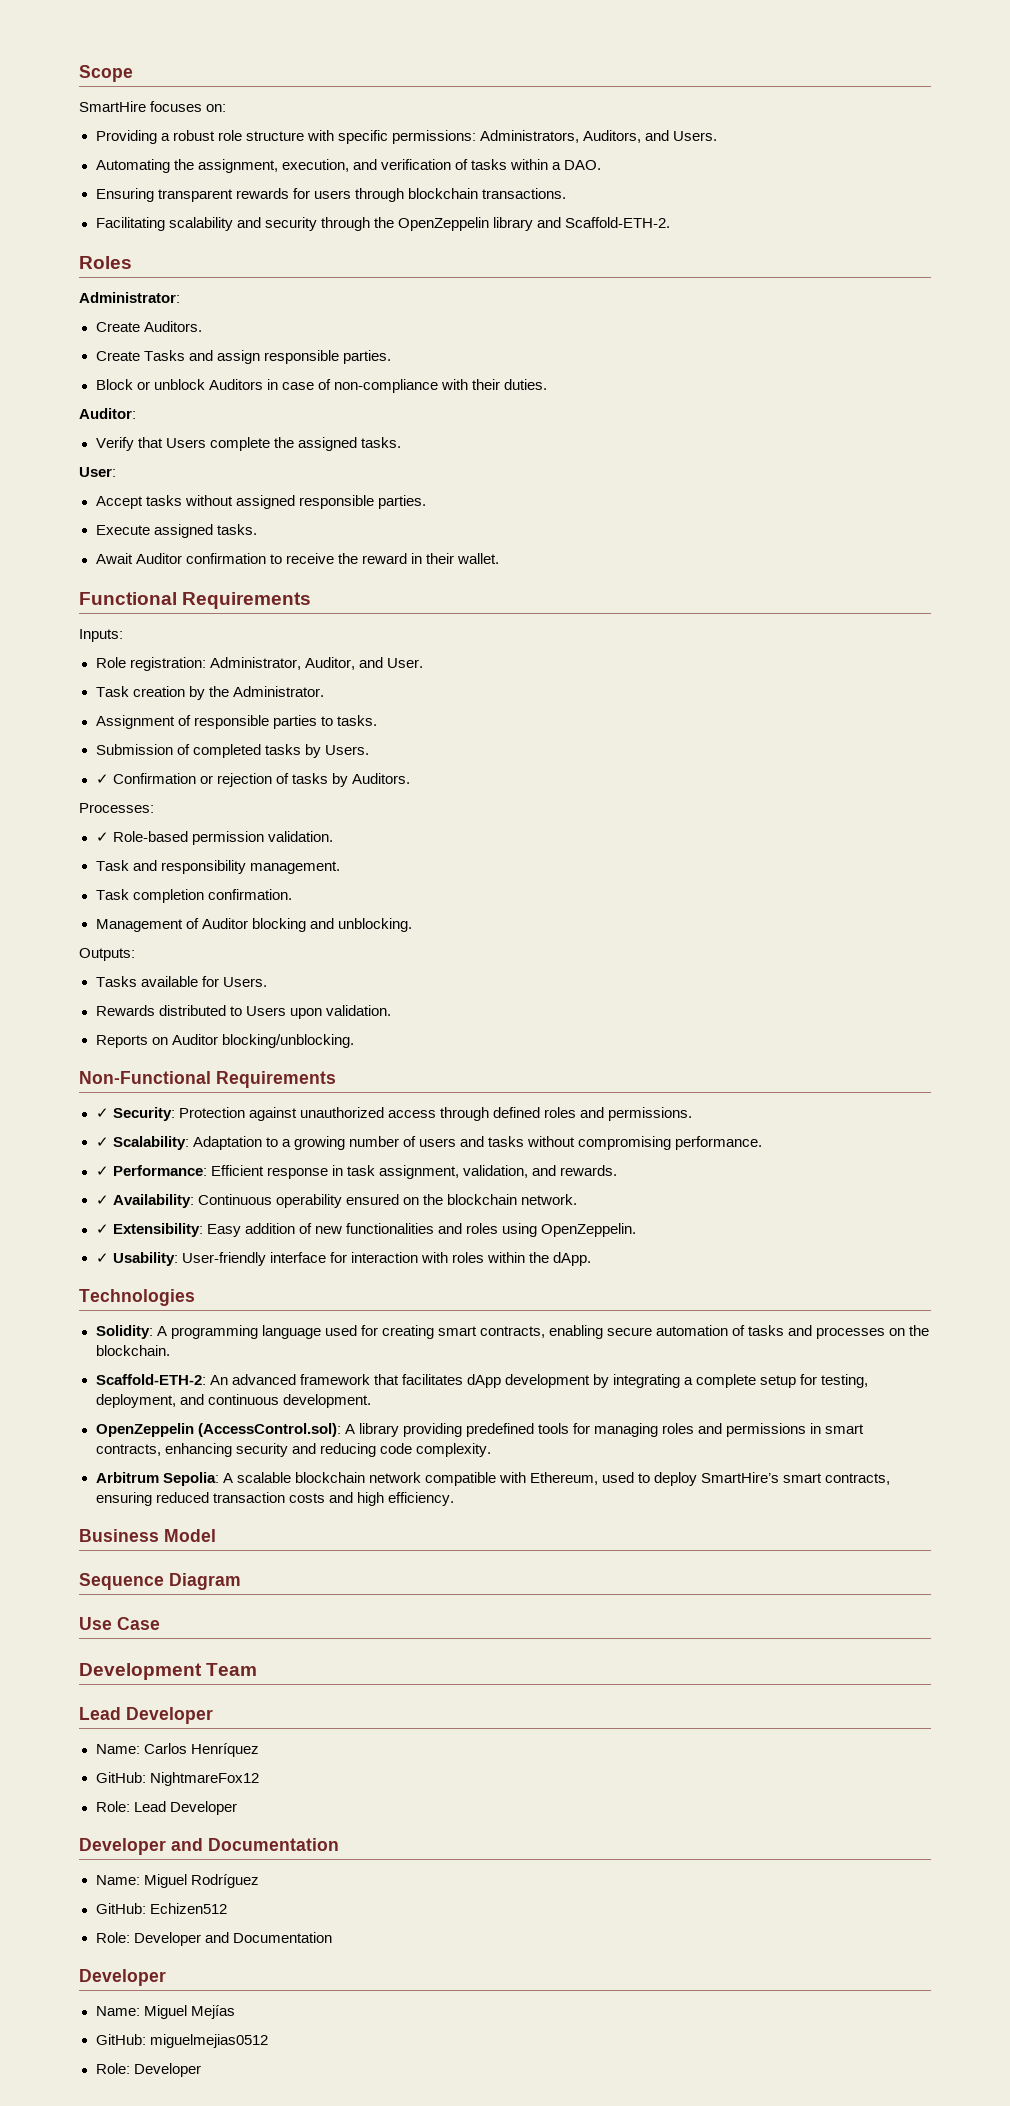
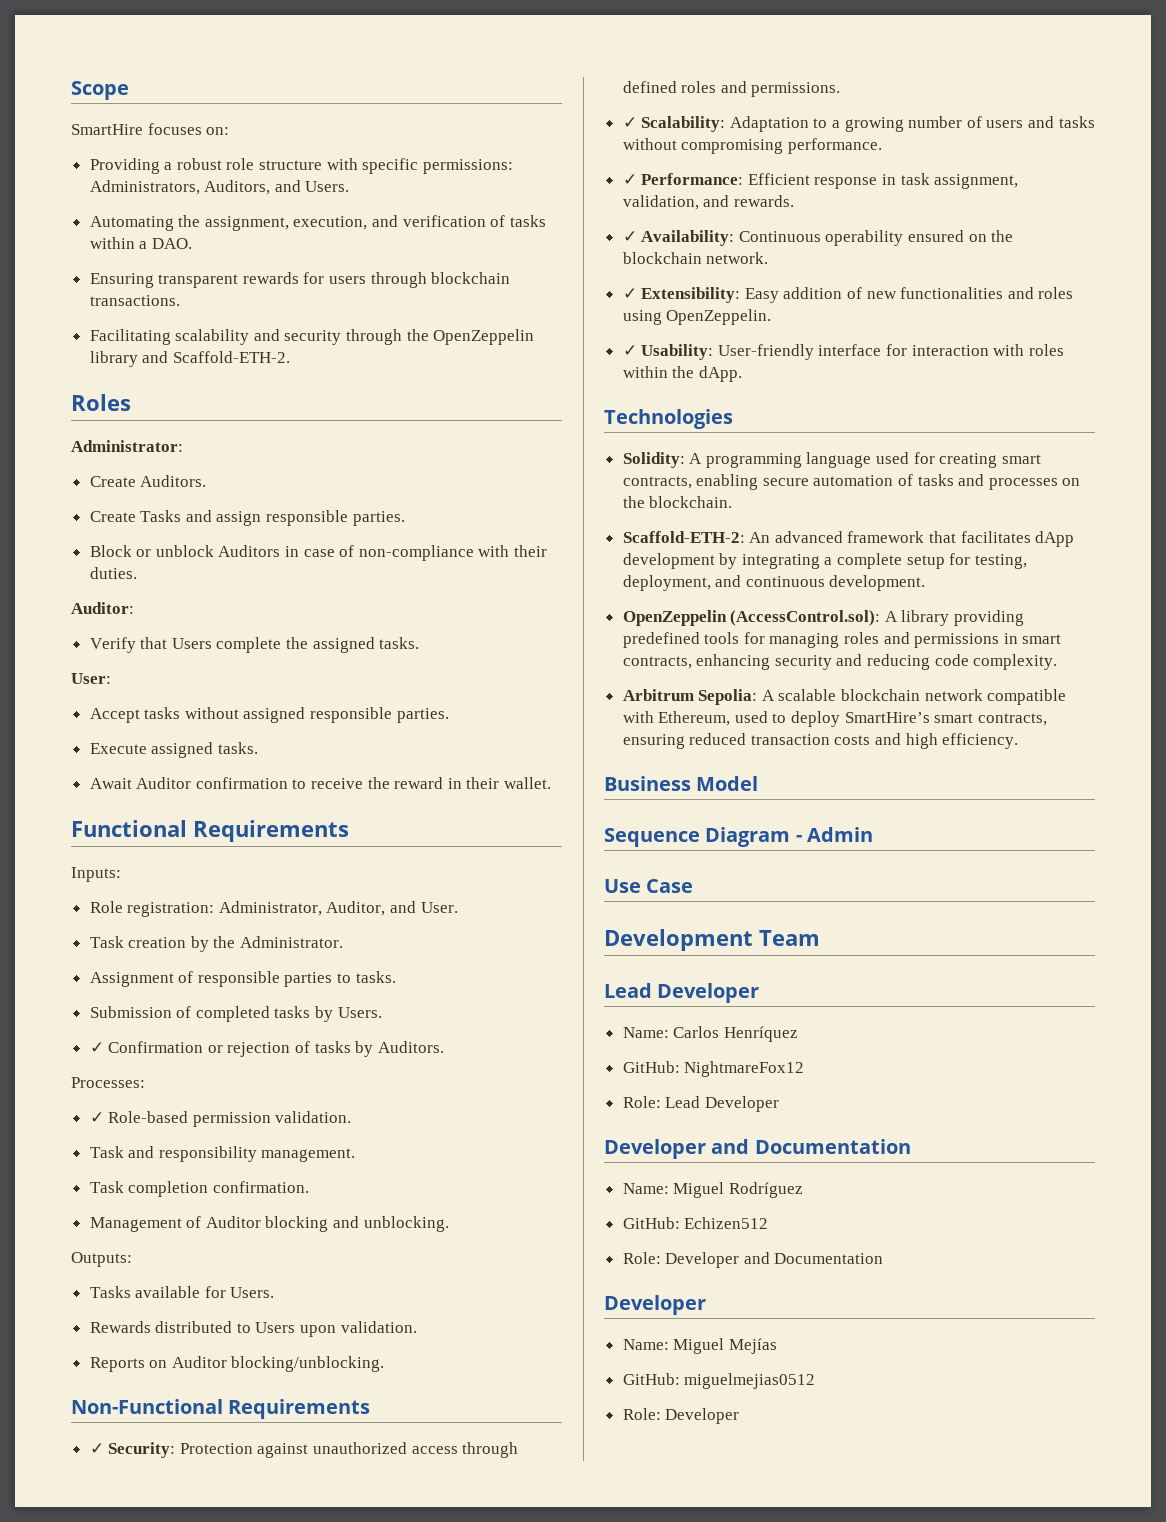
(241, 1581) none -> [795,827,873,842] - Admin

